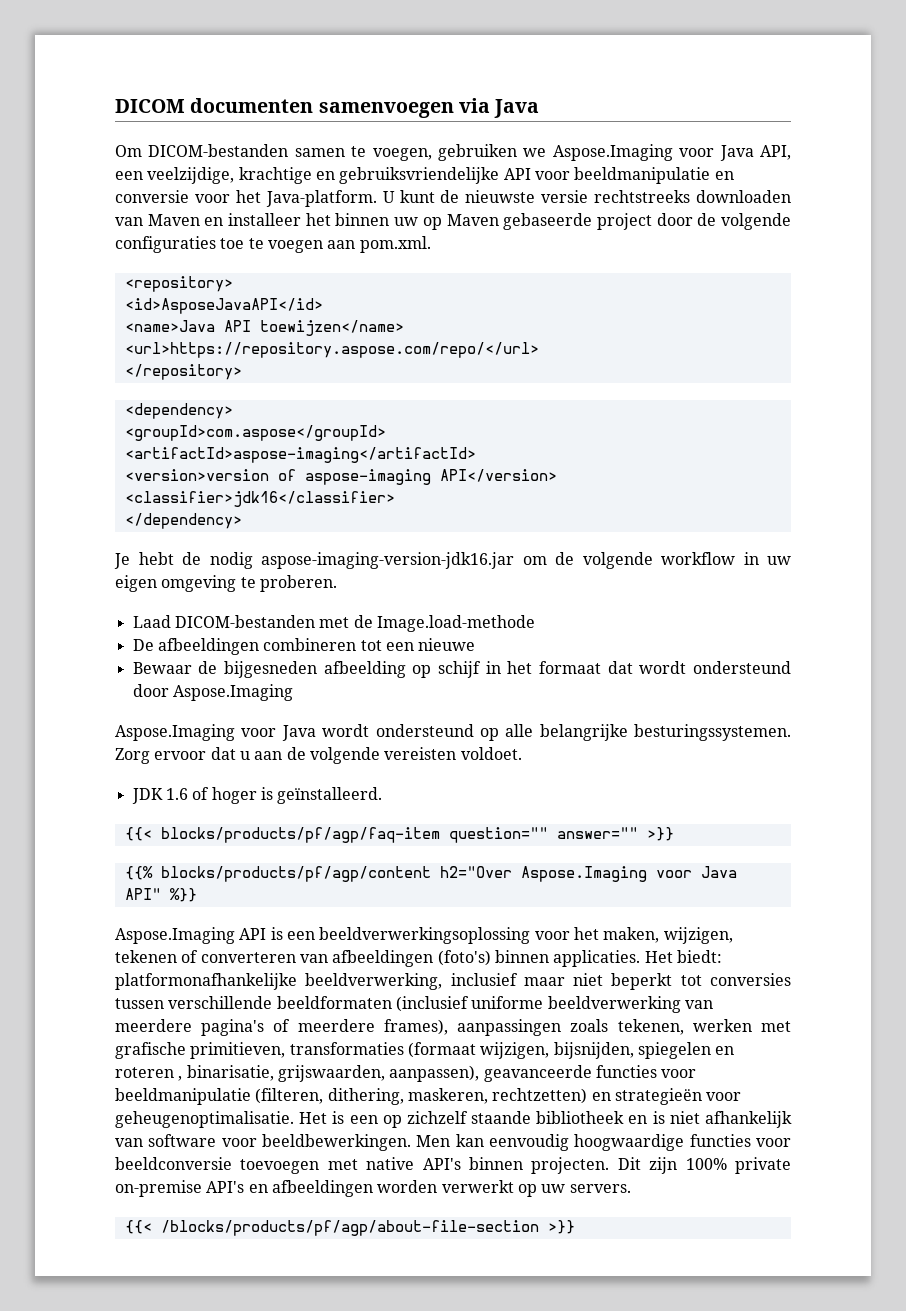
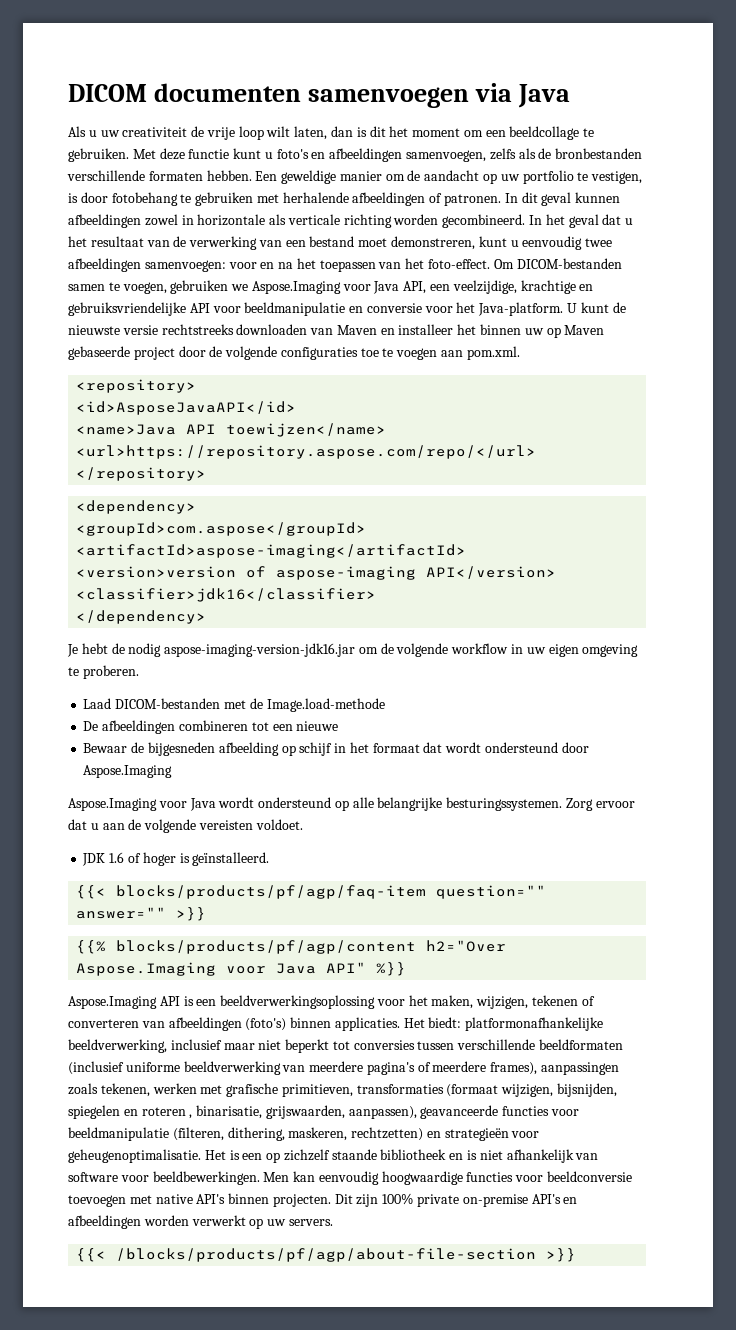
(540, 108) none -> [68,126,595,140] [68,148,643,162] [67,170,643,184] [68,192,621,206] [68,214,634,228] [68,236,613,250] [68,258,491,272] Als u uw creativiteit de vrije loop wilt laten, dan is dit het moment om een beeldcollage te gebruiken. Met deze functie kunt u foto's en afbeeldingen samenvoegen, zelfs als de bronbestanden verschillende formaten hebben. Een geweldige manier om de aandacht op uw portfolio te vestigen, is door fotobehang te gebruiken met herhalende afbeeldingen of patronen. In dit geval kunnen afbeeldingen zowel in horizontale als verticale richting worden gecombineerd. In het geval dat u het resultaat van de verwerking van een bestand moet demonstreren, kunt u eenvoudig twee afbeeldingen samenvoegen: voor en na het toepassen van het foto-effect.

